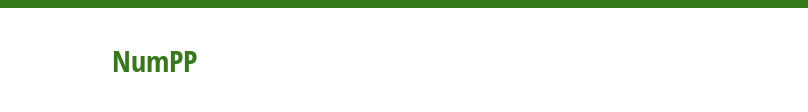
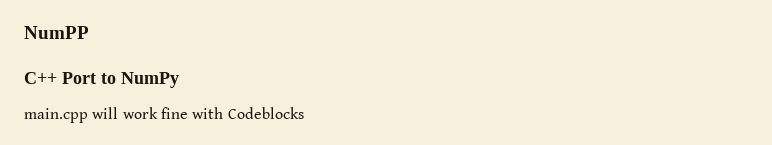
(197, 61) none -> [24,72,179,88] [24,107,304,123] // C++ Port to NumPy // main.cpp will work fine with Codeblocks

